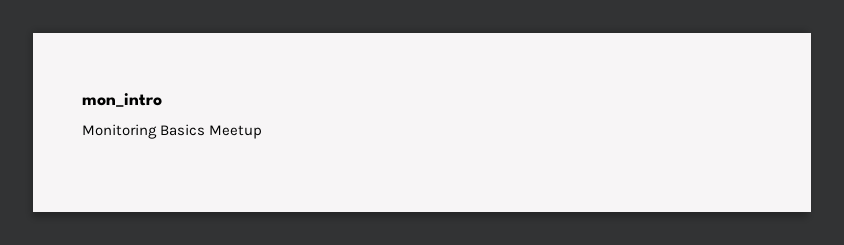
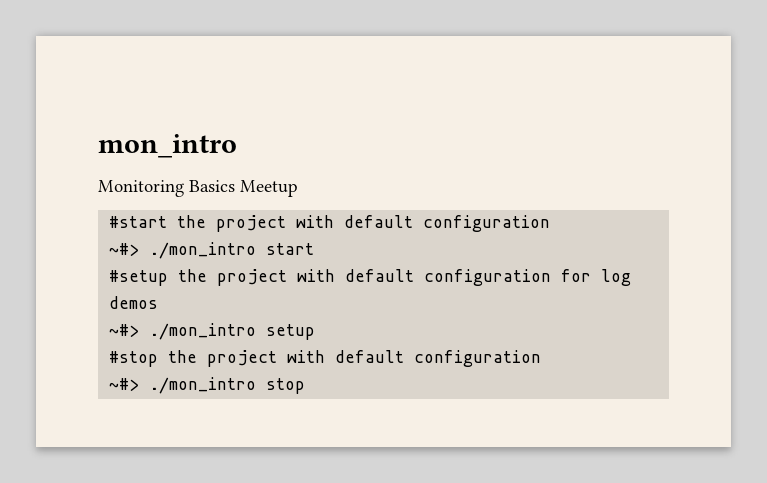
(263, 132) none -> [109,215,551,232] [109,242,315,259] [109,269,632,286] [109,296,159,309] [109,323,316,340] [109,350,542,367] [109,377,306,394] // #start the project with default configuration // ~#> ./mon_intro start // #setup the project with default configuration for log demos // ~#> ./mon_intro setup // #stop the project with default configuration // ~#> ./mon_intro stop

